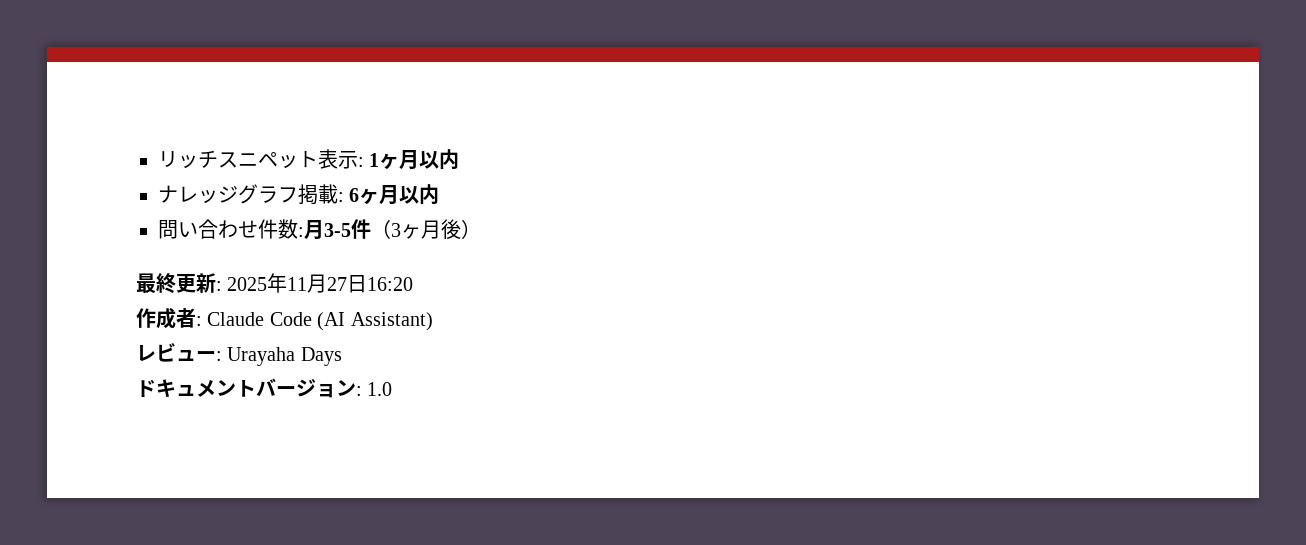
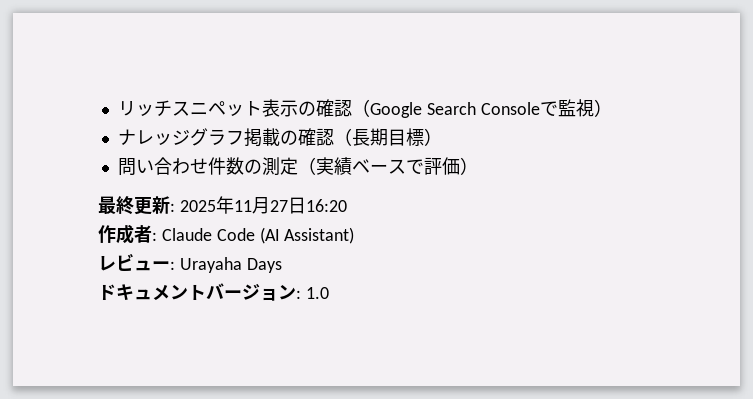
[358,149,460,170] : 1ヶ月以内 -> [297,99,612,118] の確認（Google Search Consoleで監視）
[338,184,440,205] : 6ヶ月以内 -> [279,128,442,146] の確認（長期目標）
[298,219,461,240] :月3-5件（3ヶ月後 -> [243,157,460,176] の測定（実績ベースで評価

